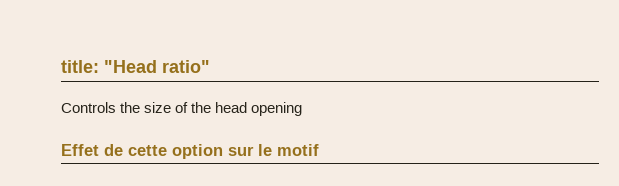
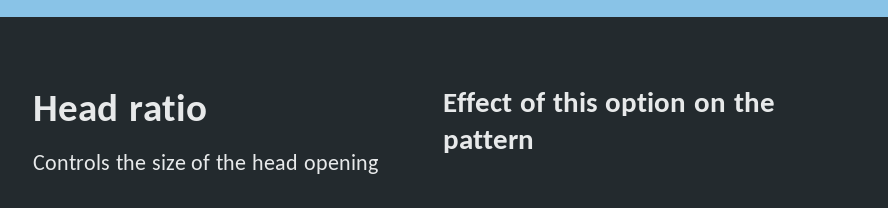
[61,60,210,73] title: "Head ratio" -> [33,94,207,121] Head ratio
[61,144,319,159] Effet de cette option sur le motif -> [443,92,776,116] [443,131,534,153] Effect of this option on the pattern

